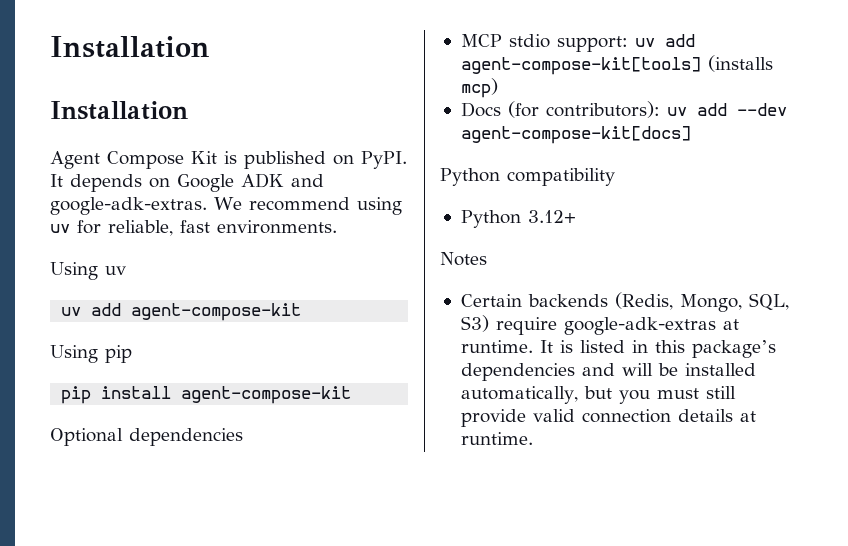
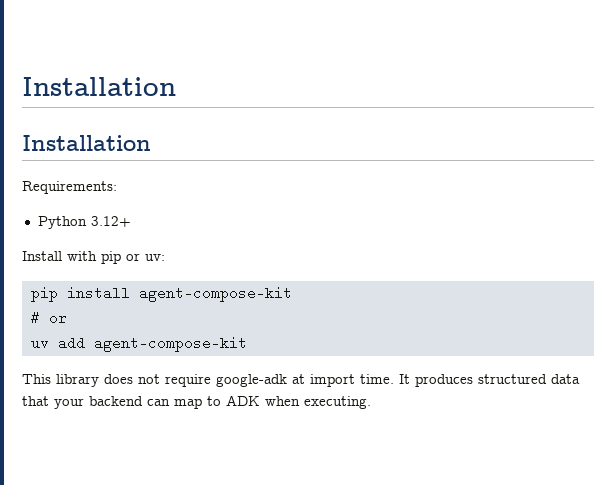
[50,151,407,169] [50,173,324,192] [50,197,402,215] [50,220,337,236] [50,262,126,280] [61,303,302,321] [50,345,132,363] [61,386,352,404] [50,428,243,446] [460,34,695,52] [460,55,773,75] [460,78,498,98] [460,101,787,118] [460,126,691,144] [440,168,615,186] [460,210,576,228] [440,252,487,266] [460,292,789,312] [460,315,739,335] [460,340,776,358] [460,363,756,381] [460,386,736,404] [460,409,756,427] [460,432,533,445] Agent Compose Kit is published on PyPI. It depends on Google ADK and google-adk-extras. We recommend using uv for reliable, fast environments. // Using uv // uv add agent-compose-kit // Using pip // pip install agent-compose-kit // Optional dependencies // MCP stdio support: uv add agent-compose-kit[tools] (installs mcp) // Docs (for contributors): uv add --dev agent-compose-kit[docs] // Python compatibility // Python 3.12+ // Notes // Certain backends (Redis, Mongo, SQL, S3) require google-adk-extras at runtime. It is listed in this package’s dependencies and will be installed automatically, but you must still provide valid connection details at runtime. -> [22,181,117,194] [37,216,131,229] [22,251,165,264] [30,286,292,302] [30,311,67,325] [30,336,247,352] [22,374,580,387] [22,395,371,409] Requirements: // Python 3.12+ // Install with pip or uv: // pip install agent-compose-kit // # or // uv add agent-compose-kit // This library does not require google-adk at import time. It produces structured data that your backend can map to ADK when executing.

